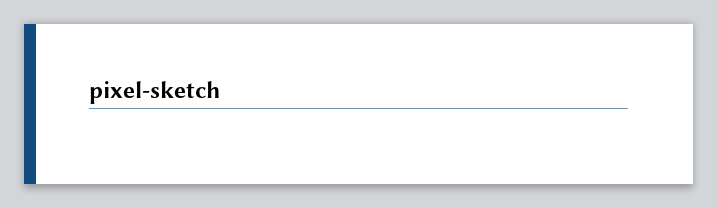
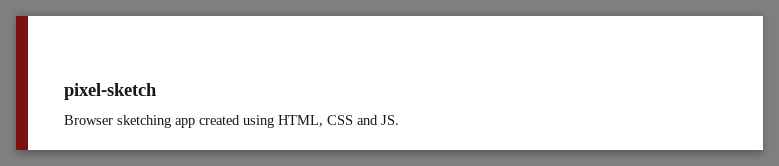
(221, 92) none -> [64,115,399,128] // Browser sketching app created using HTML, CSS and JS.

